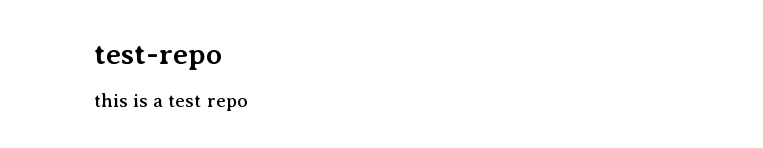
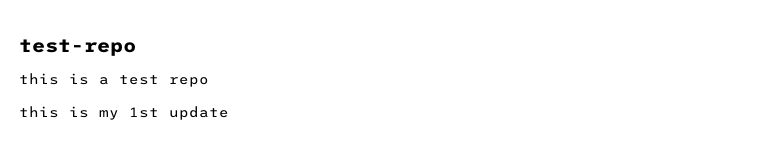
(248, 104) none -> [19,106,229,120] // this is my 1st update

